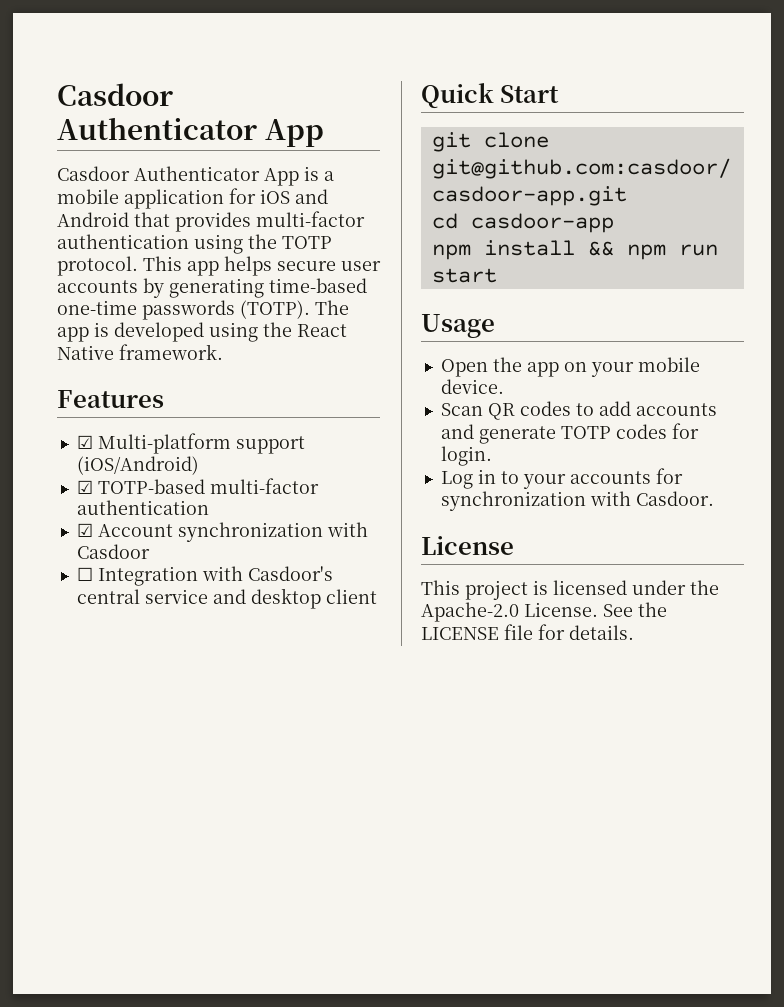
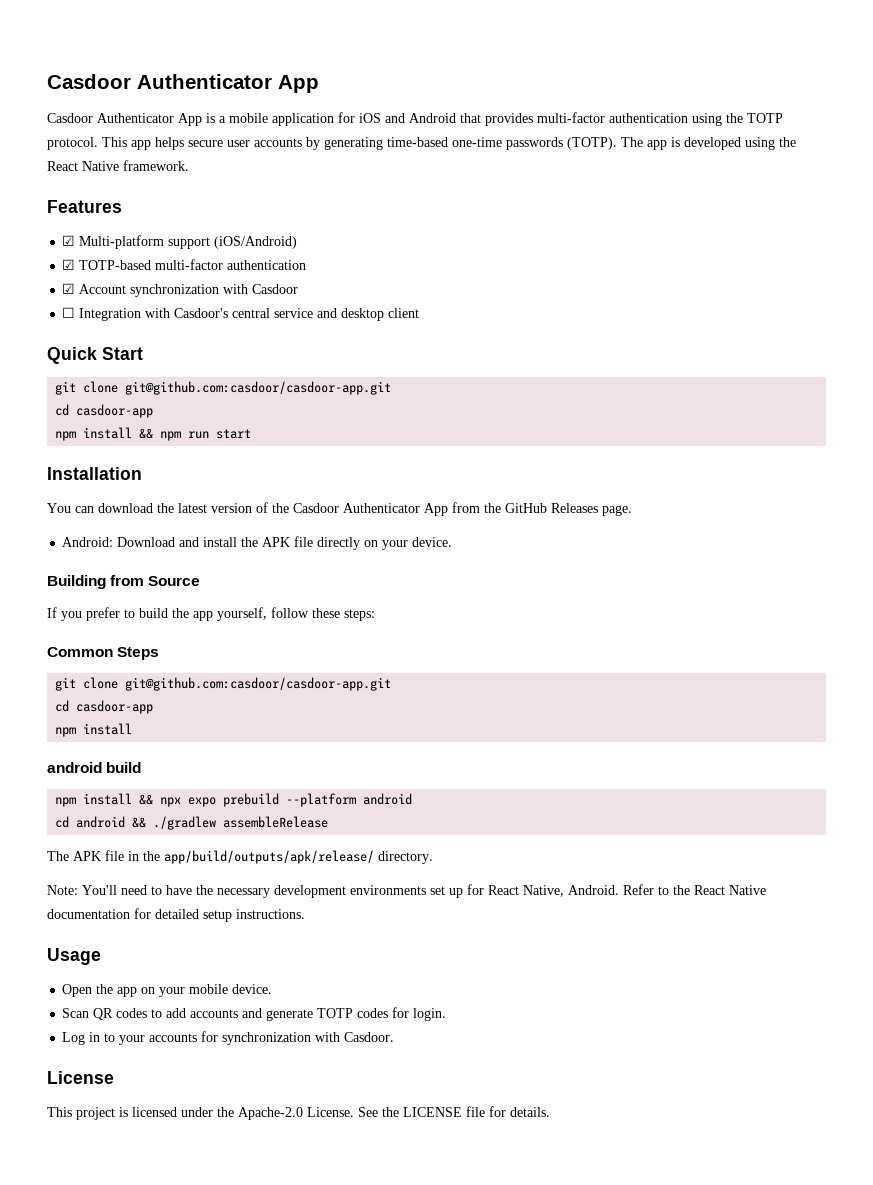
(497, 275) none -> [47,467,142,480] [47,502,632,516] [62,536,453,550] [47,575,201,589] [47,607,375,621] [47,647,160,660] [55,677,392,691] [55,700,154,714] [55,723,133,737] [47,762,142,773] [55,793,413,807] [55,816,329,830] [47,850,433,864] [47,884,766,898] [47,908,305,922] // Installation // You can download the latest version of the Casdoor Authenticator App from the GitHub Releases page. // Android: Download and install the APK file directly on your device. // Building from Source // If you prefer to build the app yourself, follow these steps: // Common Steps // git clone git@github.com:casdoor/casdoor-app.git // cd casdoor-app // npm install // android build // npm install && npx expo prebuild --platform android // cd android && ./gradlew assembleRelease // The APK file in the app/build/outputs/apk/release/ directory. // Note: You'll need to have the necessary development environments set up for React Native, Android. Refer to the React Native documentation for detailed setup instructions.

